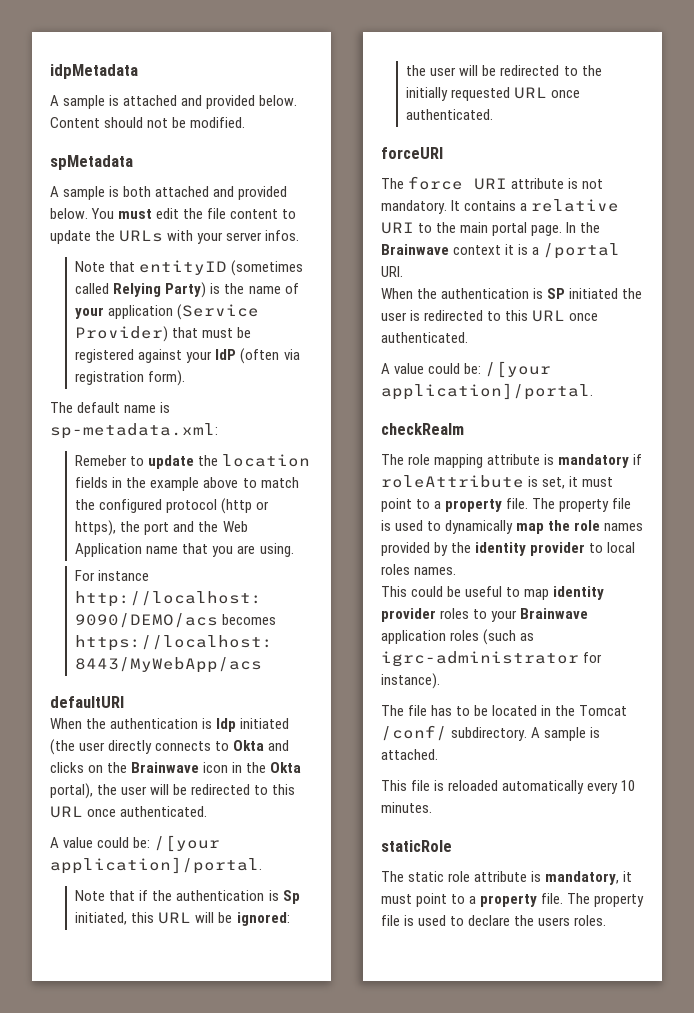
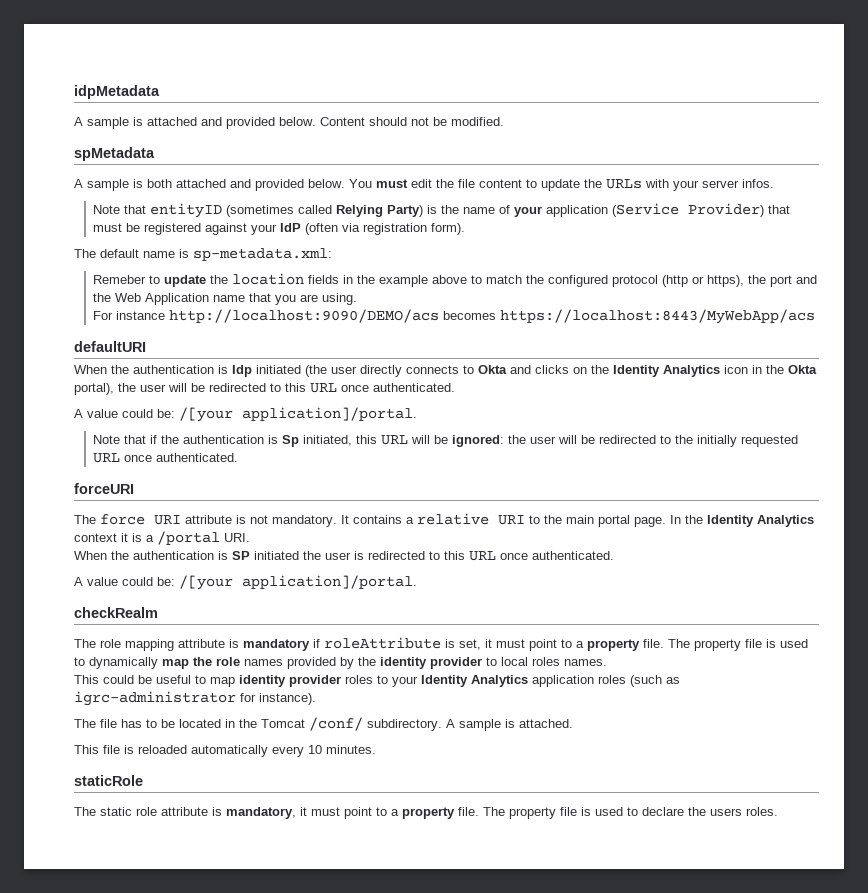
[131,762,200,773] Brainwave -> [613,365,720,377] Identity Analytics
[381,244,449,255] Brainwave -> [707,515,814,527] Identity Analytics
[520,608,589,619] Brainwave -> [421,675,528,687] Identity Analytics

